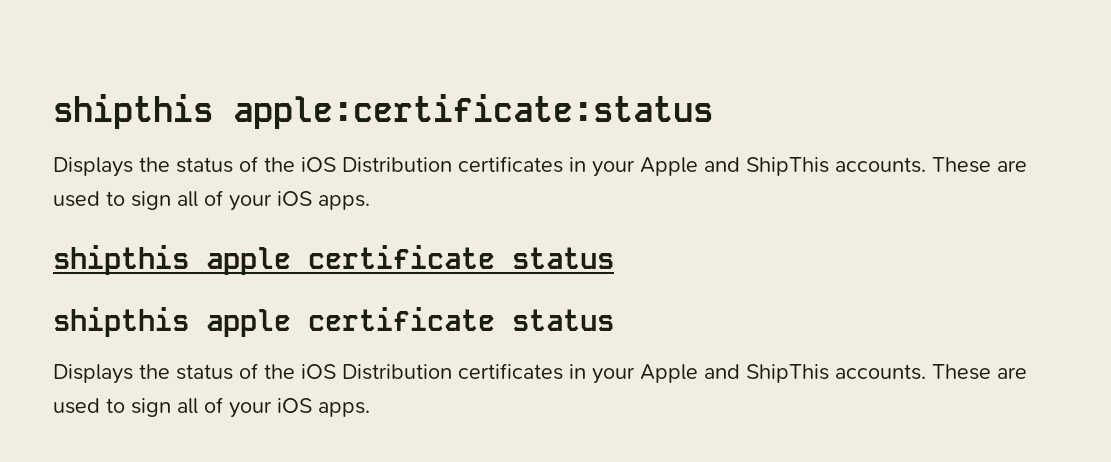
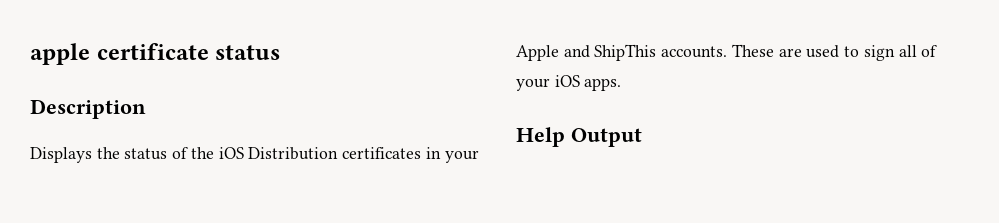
[53,94,713,129] shipthis apple:certificate:status -> [30,43,281,65] [30,99,146,119] apple certificate status // Description
[53,245,614,275] [53,307,614,337] [53,363,1027,384] [53,397,370,418] shipthis apple certificate status // shipthis apple certificate status // Displays the status of the iOS Distribution certificates in your Apple and ShipThis accounts. These are used to sign all of your iOS apps. -> [516,127,642,147] Help Output

